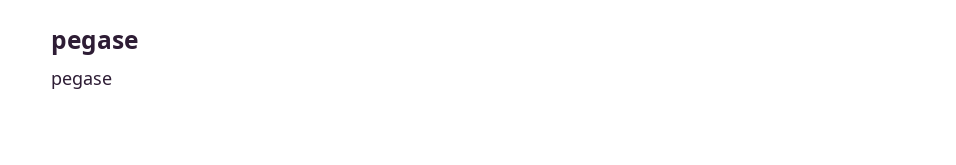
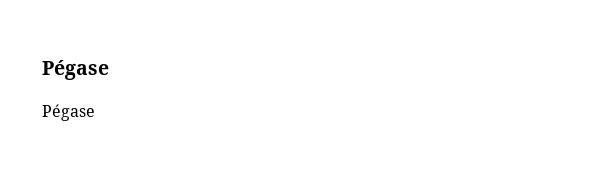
[51,35,138,55] [51,75,112,89] pegase // pegase -> [42,60,109,80] [42,104,95,121] Pégase // Pégase

